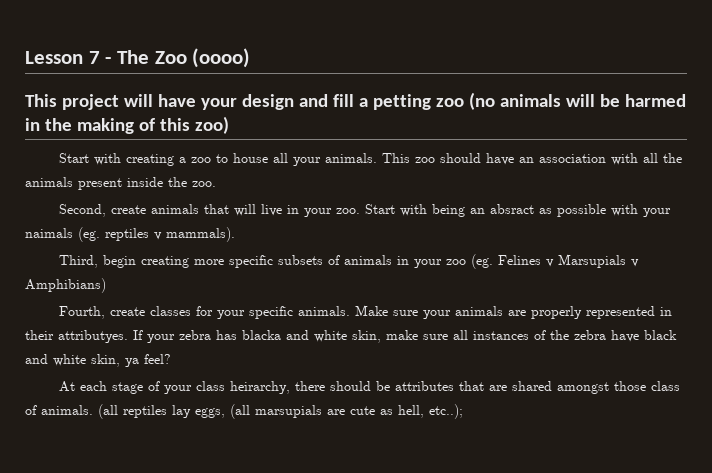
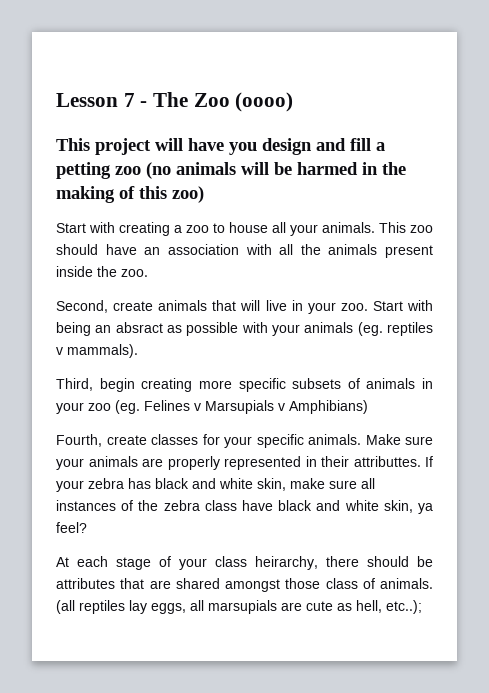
[200,98,237,110] your -> [229,142,257,155] you
[25,228,73,238] naimals -> [304,322,354,333] animals
[58,330,128,343] attributyes. -> [353,456,421,467] attributtes.
[242,330,281,340] blacka -> [155,478,189,489] black
(606, 335) none -> [204,500,237,511] class
[230,404,250,419] (all -> [190,600,204,611] all

